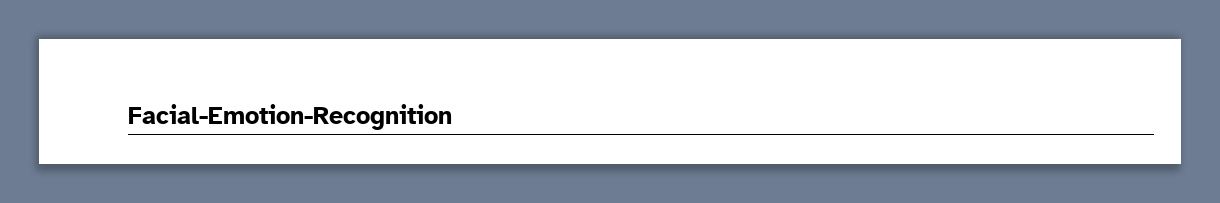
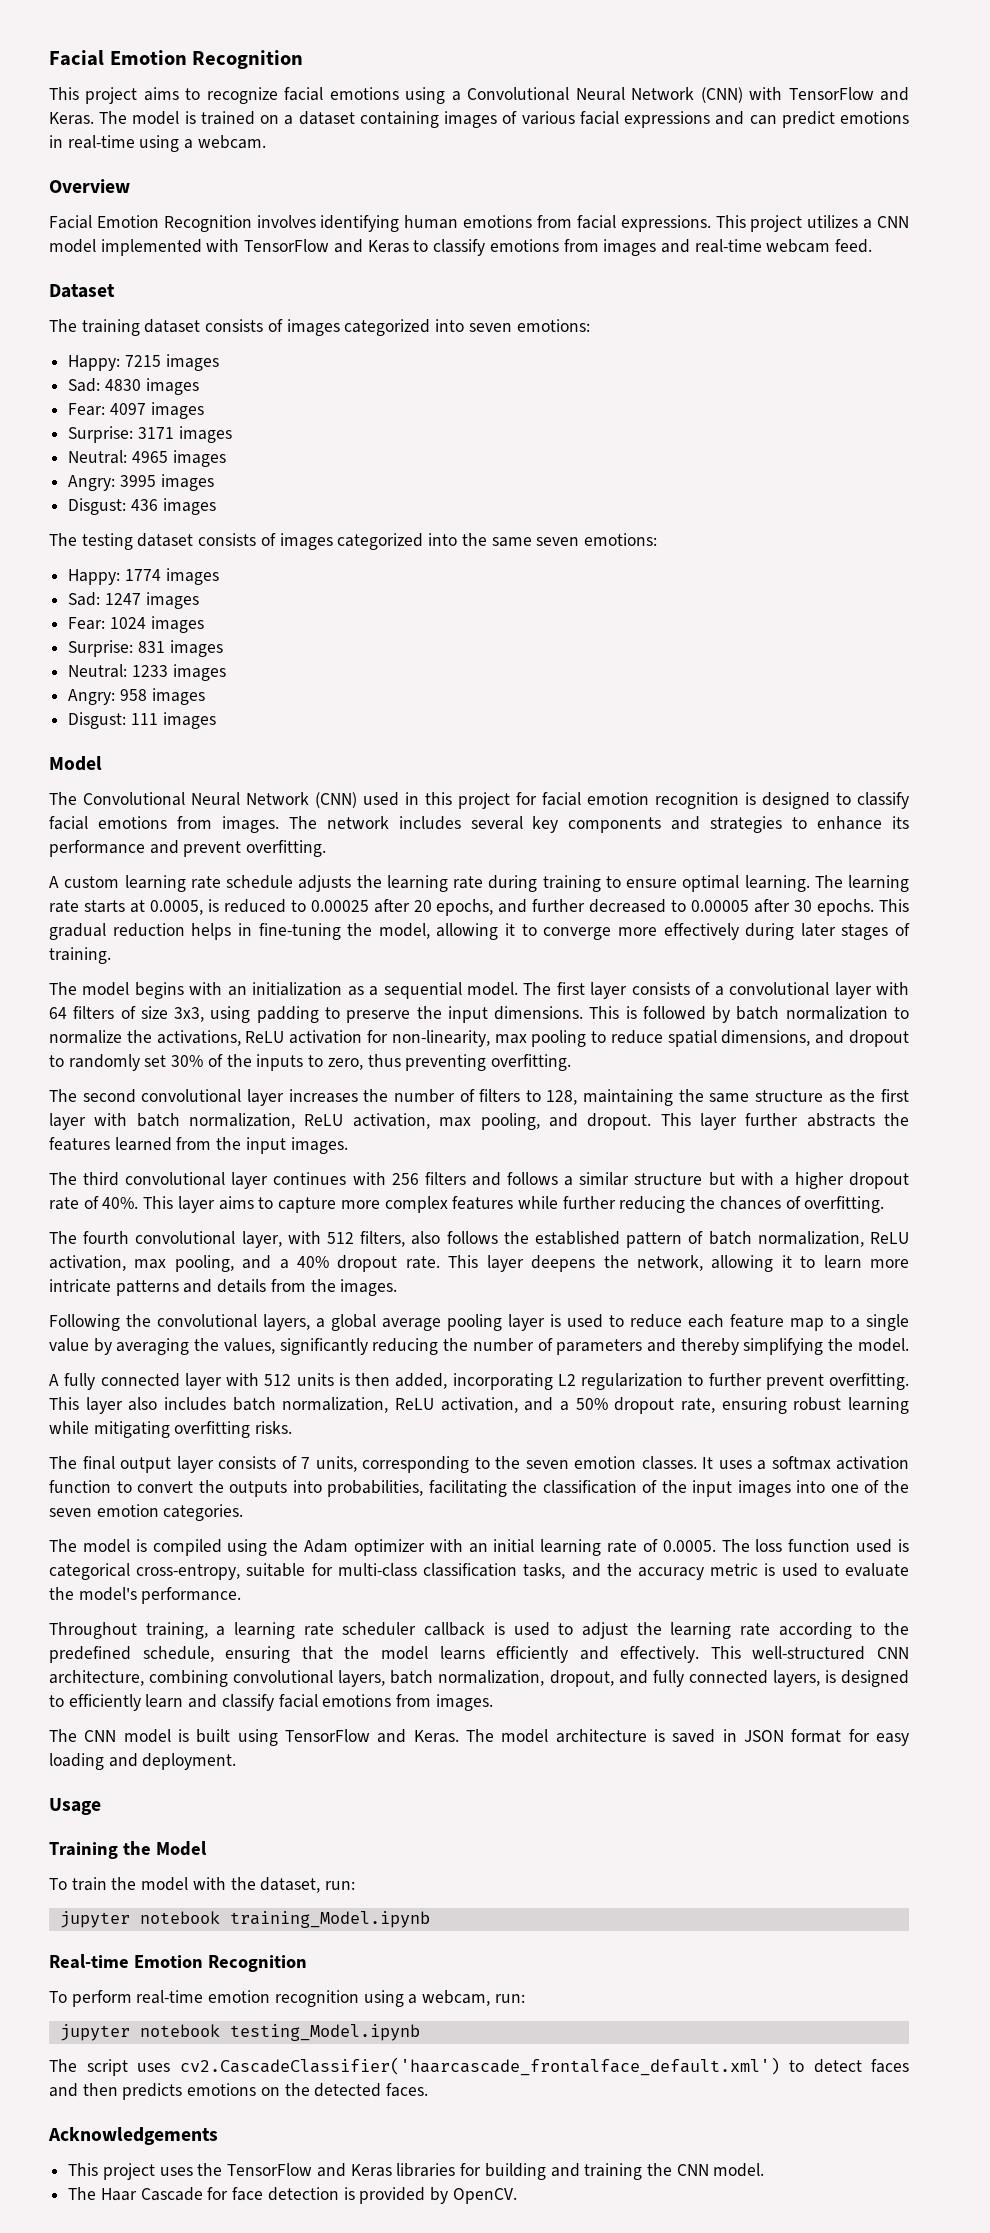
[128,104,452,130] Facial-Emotion-Recognition -> [49,50,304,69] [49,87,910,104] [49,111,909,128] [49,135,266,152] [49,179,130,193] [49,215,910,232] [49,239,873,256] [49,284,115,298] [49,319,590,336] [68,354,219,371] [68,378,199,395] [68,402,204,419] [68,426,232,443] [68,450,226,467] [68,474,214,491] [68,498,216,515] [49,533,657,550] [68,568,219,585] [68,592,199,609] [68,616,204,633] [68,640,223,657] [68,664,226,681] [68,688,205,705] [68,712,216,729] [49,756,102,771] [49,792,909,809] [49,816,910,833] [49,840,327,857] [49,875,909,892] [49,899,909,916] [49,923,910,940] [49,947,111,964] [49,982,910,999] [49,1006,910,1023] [49,1030,910,1047] [49,1054,571,1071] [49,1089,909,1106] [49,1113,910,1130] [49,1137,348,1154] [49,1172,910,1189] [49,1196,885,1213] [49,1231,910,1248] [49,1255,909,1272] [49,1279,398,1296] [49,1314,909,1331] [49,1338,909,1355] [49,1373,909,1390] [49,1397,909,1414] [49,1421,293,1438] [49,1456,909,1473] [49,1480,909,1497] [49,1504,244,1521] [49,1539,910,1556] [49,1563,909,1580] [49,1587,242,1604] [49,1622,909,1639] [49,1646,910,1663] [49,1670,910,1687] [49,1694,493,1711] [49,1729,910,1746] [49,1753,237,1770] [49,1798,101,1815] [49,1841,207,1859] [49,1877,356,1893] [59,1911,430,1928] [49,1954,307,1972] [49,1990,525,2007] [59,2024,420,2041] [49,2057,909,2076] [49,2083,429,2100] [48,2127,218,2145] [68,2163,765,2180] [68,2187,517,2204] Facial Emotion Recognition // This project aims to recognize facial emotions using a Convolutional Neural Network (CNN) with TensorFlow and Keras. The model is trained on a dataset containing images of various facial expressions and can predict emotions in real-time using a webcam. // Overview // Facial Emotion Recognition involves identifying human emotions from facial expressions. This project utilizes a CNN model implemented with TensorFlow and Keras to classify emotions from images and real-time webcam feed. // Dataset // The training dataset consists of images categorized into seven emotions: // Happy: 7215 images // Sad: 4830 images // Fear: 4097 images // Surprise: 3171 images // Neutral: 4965 images // Angry: 3995 images // Disgust: 436 images // The testing dataset consists of images categorized into the same seven emotions: // Happy: 1774 images // Sad: 1247 images // Fear: 1024 images // Surprise: 831 images // Neutral: 1233 images // Angry: 958 images // Disgust: 111 images // Model // The Convolutional Neural Network (CNN) used in this project for facial emotion recognition is designed to classify facial emotions from images. The network includes several key components and strategies to enhance its performance and prevent overfitting. // A custom learning rate schedule adjusts the learning rate during training to ensure optimal learning. The learning rate starts at 0.0005, is reduced to 0.00025 after 20 epochs, and further decreased to 0.00005 after 30 epochs. This gradual reduction helps in fine-tuning the model, allowing it to converge more effectively during later stages of training. // The model begins with an initialization as a sequential model. The first layer consists of a convolutional layer with 64 filters of size 3x3, using padding to preserve the input dimensions. This is followed by batch normalization to normalize the activations, ReLU activation for non-linearity, max pooling to reduce spatial dimensions, and dropout to randomly set 30% of the inputs to zero, thus preventing overfitting. // The second convolutional layer increases the number of filters to 128, maintaining the same structure as the first layer with batch normalization, ReLU activation, max pooling, and dropout. This layer further abstracts the features learned from the input images. // The third convolutional layer continues with 256 filters and follows a similar structure but with a higher dropout rate of 40%. This layer aims to capture more complex features while further reducing the chances of overfitting. // The fourth convolutional layer, with 512 filters, also follows the established pattern of batch normalization, ReLU activation, max pooling, and a 40% dropout rate. This layer deepens the network, allowing it to learn more intricate patterns and details from the images. // Following the convolutional layers, a global average pooling layer is used to reduce each feature map to a single value by averaging the values, significantly reducing the number of parameters and thereby simplifying the model. // A fully connected layer with 512 units is then added, incorporating L2 regularization to further prevent overfitting. This layer also includes batch normalization, ReLU activation, and a 50% dropout rate, ensuring robust learning while mitigating overfitting risks. // The final output layer consists of 7 units, corresponding to the seven emotion classes. It uses a softmax activation function to convert the outputs into probabilities, facilitating the classification of the input images into one of the seven emotion categories. // The model is compiled using the Adam optimizer with an initial learning rate of 0.0005. The loss function used is categorical cross-entropy, suitable for multi-class classification tasks, and the accuracy metric is used to evaluate the model's performance. // Throughout training, a learning rate scheduler callback is used to adjust the learning rate according to the predefined schedule, ensuring that the model learns efficiently and effectively. This well-structured CNN architecture, combining convolutional layers, batch normalization, dropout, and fully connected layers, is designed to efficiently learn and classify facial emotions from images. // The CNN model is built using TensorFlow and Keras. The model architecture is saved in JSON format for easy loading and deployment. // Usage // Training the Model // To train the model with the dataset, run: // jupyter notebook training_Model.ipynb // Real-time Emotion Recognition // To perform real-time emotion recognition using a webcam, run: // jupyter notebook testing_Model.ipynb // The script uses cv2.CascadeClassifier('haarcascade_frontalface_default.xml') to detect faces and then predicts emotions on the detected faces. // Acknowledgements // This project uses the TensorFlow and Keras libraries for building and training the CNN model. // The Haar Cascade for face detection is provided by OpenCV.

